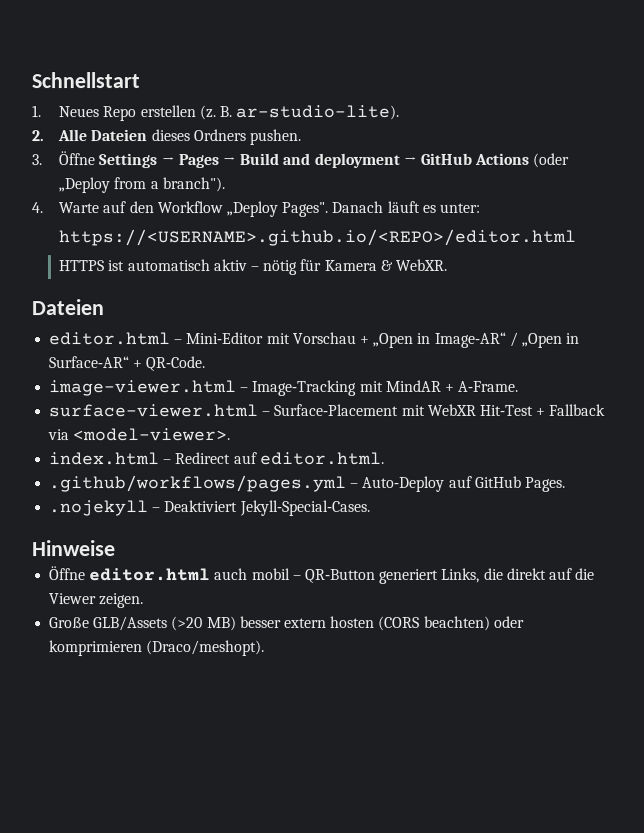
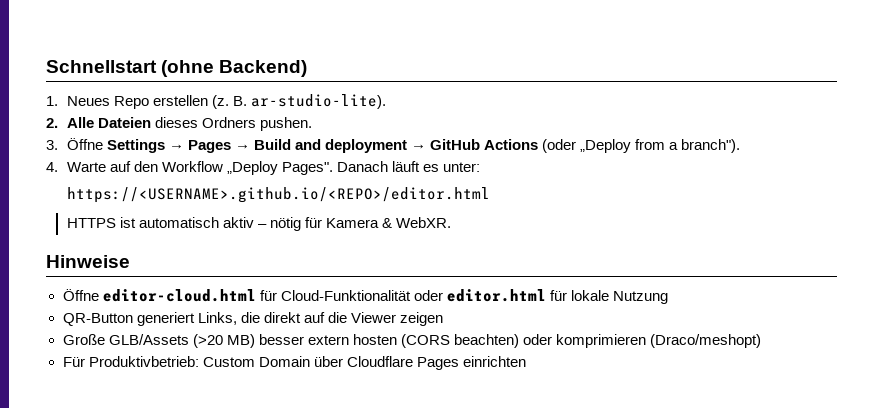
(140, 80) none -> [161,60,308,77] (ohne Backend)
[31,299,104,316] [48,331,580,348] [48,356,206,372] [48,379,519,397] [48,403,606,418] [48,428,232,442] [49,451,385,466] [49,474,566,493] [49,499,371,517] [32,540,116,557] [49,566,302,582] Dateien // editor.html – Mini‑Editor mit Vorschau + „Open in Image‑AR“ / „Open in Surface‑AR“ + QR‑Code. // image-viewer.html – Image‑Tracking mit MindAR + A‑Frame. // surface-viewer.html – Surface‑Placement mit WebXR Hit‑Test + Fallback via <model-viewer>. // index.html – Redirect auf editor.html. // .github/workflows/pages.yml – Auto‑Deploy auf GitHub Pages. // .nojekyll – Deaktiviert Jekyll‑Special‑Cases. // Hinweise // Öffne editor.html auch mobil – -> [46,255,130,268] [62,289,668,304] Hinweise // Öffne editor-cloud.html für Cloud-Funktionalität oder editor.html für lokale Nutzung //
[99,593,145,609] zeigen. -> [399,312,443,326] zeigen
[146,640,266,657] (Draco/meshopt). -> [650,334,762,348] [62,356,526,370] (Draco/meshopt) // Für Produktivbetrieb: Custom Domain über Cloudflare Pages einrichten

